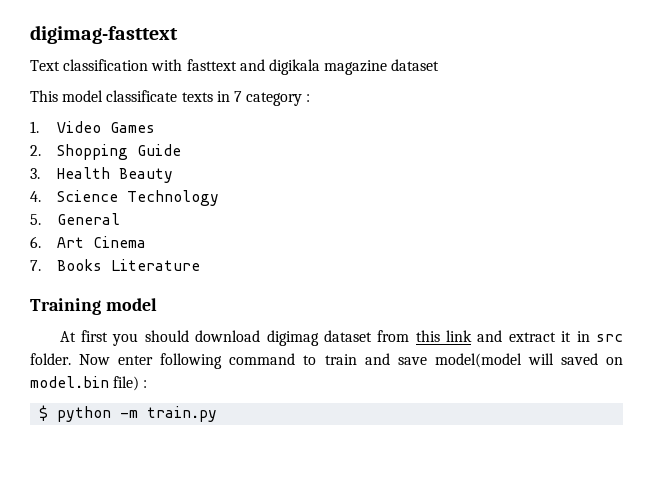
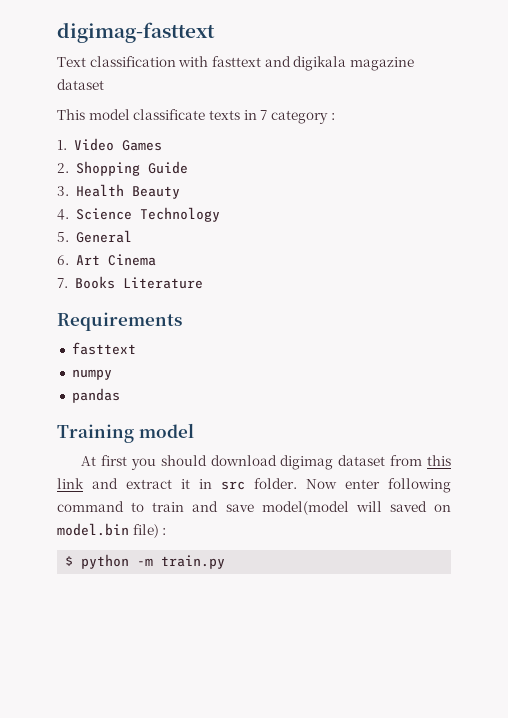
(201, 265) none -> [57,312,182,331] [71,342,136,355] [71,369,112,380] [71,388,120,403] // Requirements // fasttext // numpy // pandas

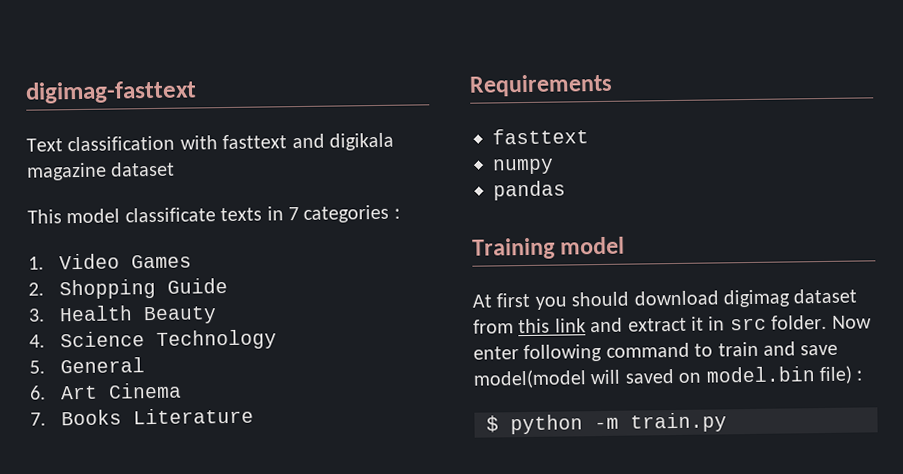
[270,110,328,124] category -> [303,204,390,223] categories

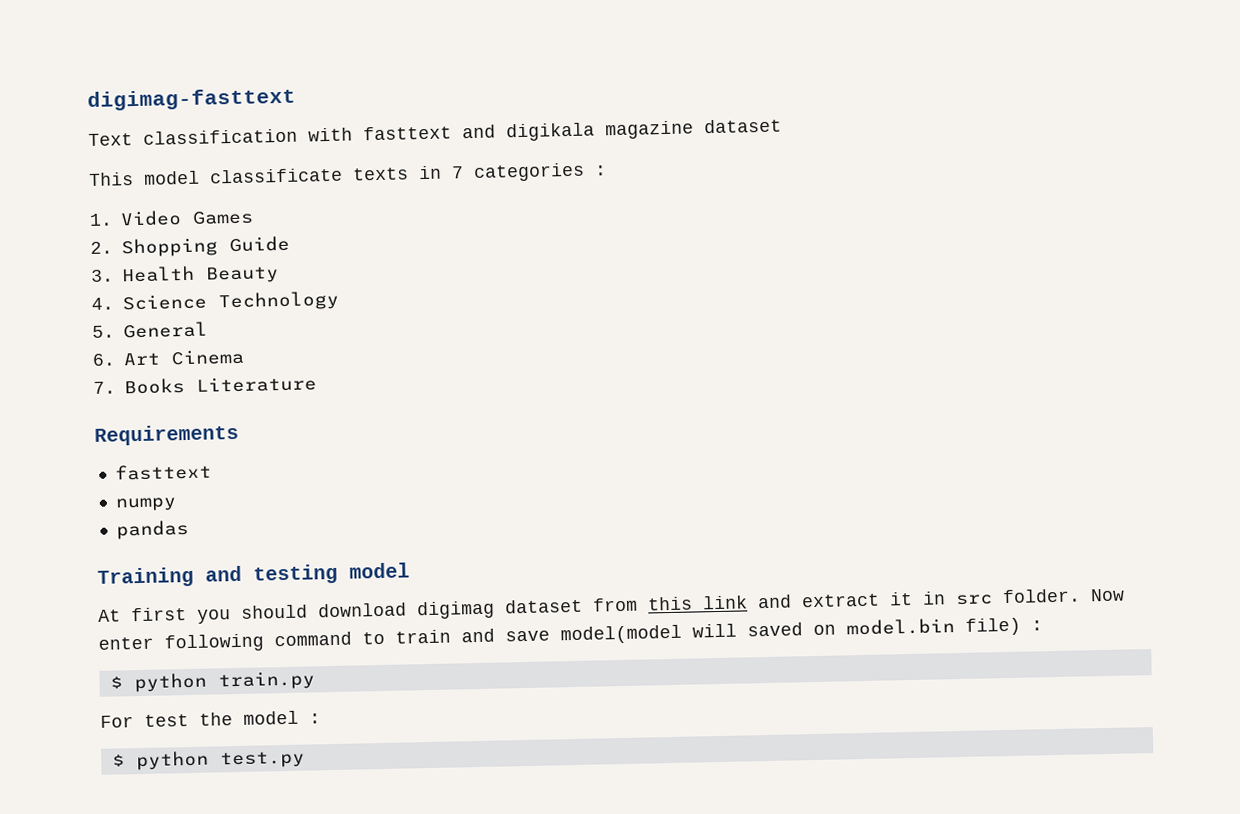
(556, 248) none -> [205,563,338,585] and testing
[594,417,619,430] -m -> (207, 682) none
(727, 422) none -> [100,710,321,728] [111,750,305,771] // For test the model : // $ python test.py

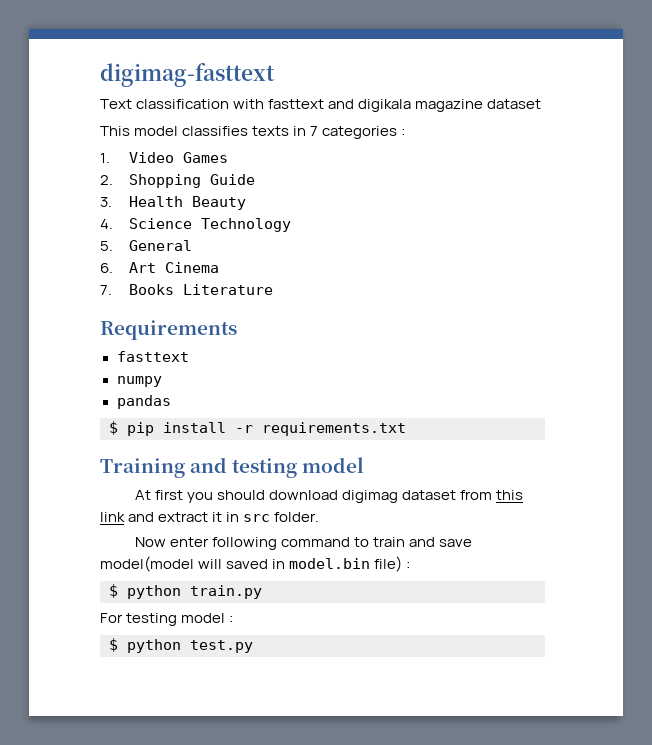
[209,167,343,184] classificate -> [182,126,249,136] classifies
(189, 529) none -> [109,421,406,436] // $ pip install -r requirements.txt
(1081, 596) none -> (320, 517) //
[813,624,836,636] on -> [272,559,286,569] in
[144,712,233,727] test the -> [126,613,178,626] testing

